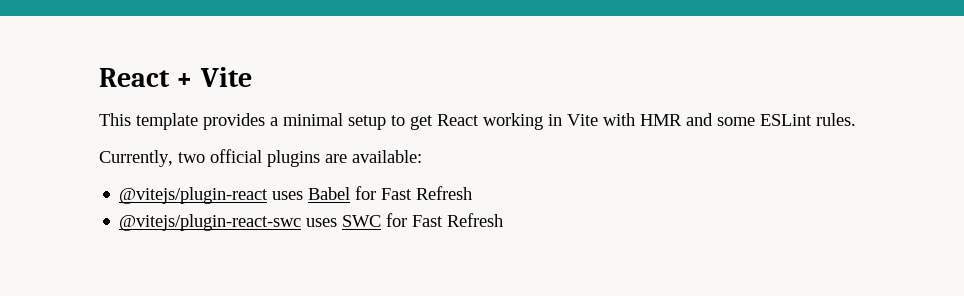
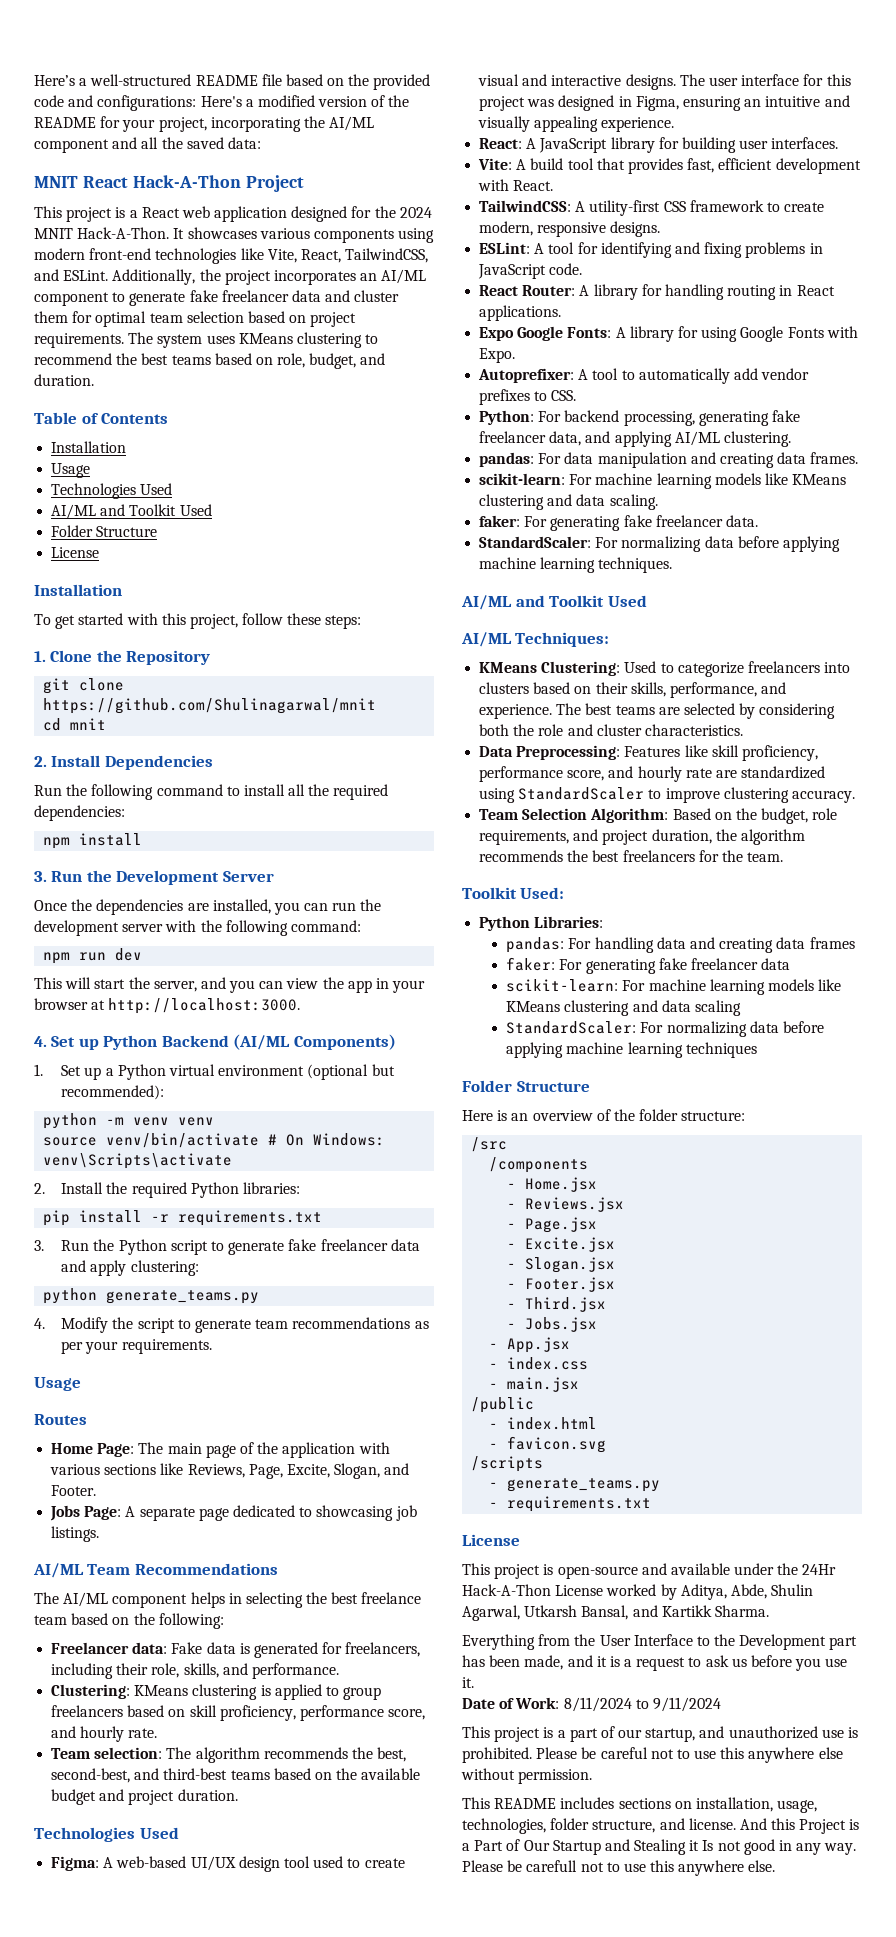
[99,67,252,87] [99,113,856,130] [99,149,422,167] [119,186,473,204] [119,213,504,231] React + Vite // This template provides a minimal setup to get React working in Vite with HMR and some ESLint rules. // Currently, two official plugins are available: // @vitejs/plugin-react uses Babel for Fast Refresh // @vitejs/plugin-react-swc uses SWC for Fast Refresh -> [34,74,431,90] [34,95,410,111] [34,116,375,132] [34,137,261,153] [34,175,304,192] [34,206,432,222] [34,227,435,243] [34,248,429,264] [34,269,427,285] [34,290,400,306] [34,311,357,327] [34,332,379,348] [34,353,386,369] [34,374,94,386] [34,412,169,424] [51,441,127,453] [51,463,91,478] [51,483,173,499] [51,504,212,519] [51,525,158,537] [51,547,100,558] [34,584,122,596] [34,613,362,629] [34,650,211,665] [43,678,125,694] [43,698,377,714] [43,718,107,731] [34,755,213,770] [34,784,389,800] [34,805,125,821] [43,833,143,849] [34,870,274,885] [34,899,382,915] [34,920,361,936] [43,948,143,964] [34,977,426,993] [34,998,301,1014] [34,1034,396,1050] [34,1064,395,1080] [61,1085,165,1100] [43,1113,215,1129] [43,1133,386,1148] [43,1153,233,1169] [34,1182,300,1198] [43,1210,323,1226] [34,1239,420,1255] [61,1260,199,1276] [43,1288,260,1304] [34,1317,429,1333] [61,1339,212,1354] [34,1377,81,1391] [34,1414,87,1425] [51,1442,390,1458] [50,1463,410,1479] [51,1485,97,1496] [50,1505,417,1521] [51,1526,100,1542] [33,1563,278,1578] [34,1592,422,1608] [34,1613,224,1629] [51,1642,421,1658] [51,1663,339,1679] [51,1684,382,1700] [51,1705,426,1721] [51,1726,158,1742] [51,1747,407,1763] [51,1768,421,1783] [51,1789,238,1805] [34,1827,179,1842] [51,1856,405,1872] [478,74,851,90] [479,95,850,111] [478,116,675,132] [479,137,839,153] [478,158,861,174] [478,179,554,191] [479,200,825,216] [479,221,661,237] [479,242,823,258] [478,263,583,279] [479,284,835,300] [479,305,562,321] [479,326,858,342] [479,348,516,363] [478,368,810,384] [479,389,577,405] [479,410,800,426] [479,431,791,447] [479,452,859,468] [479,473,847,489] [479,494,658,510] [479,515,758,531] [479,536,840,552] [479,557,673,573] [461,595,647,610] [461,632,610,647] [479,661,851,677] [479,682,787,698] [479,703,836,719] [479,724,743,736] [479,745,818,761] [479,766,826,782] [479,787,855,803] [479,808,838,824] [479,829,805,845] [479,850,784,862] [462,887,565,899] [479,916,604,931] [506,937,855,953] [506,957,791,974] [506,979,842,995] [506,1000,742,1016] [506,1021,825,1037] [506,1042,757,1058] [462,1080,590,1092] [462,1109,746,1121] [471,1137,508,1152] [489,1157,589,1173] [507,1177,598,1192] [507,1197,625,1212] [507,1217,598,1233] [507,1237,616,1252] [507,1257,616,1273] [507,1277,616,1292] [507,1297,607,1312] [507,1317,598,1332] [489,1337,571,1353] [489,1357,589,1370] [489,1377,580,1392] [471,1397,535,1413] [489,1417,598,1430] [489,1436,607,1453] [471,1456,544,1472] [489,1478,661,1492] [489,1496,652,1512] [462,1534,520,1546] [462,1563,837,1579] [462,1584,814,1600] [462,1605,769,1621] [462,1634,858,1650] [462,1655,848,1671] [462,1677,474,1688] [462,1697,721,1712] [462,1726,859,1742] [462,1747,843,1763] [461,1768,593,1784] [462,1797,818,1813] [462,1818,860,1834] [462,1839,857,1855] [462,1860,776,1876] Here’s a well-structured README file based on the provided code and configurations: Here's a modified version of the README for your project, incorporating the AI/ML component and all the saved data: // MNIT React Hack-A-Thon Project // This project is a React web application designed for the 2024 MNIT Hack-A-Thon. It showcases various components using modern front-end technologies like Vite, React, TailwindCSS, and ESLint. Additionally, the project incorporates an AI/ML component to generate fake freelancer data and cluster them for optimal team selection based on project requirements. The system uses KMeans clustering to recommend the best teams based on role, budget, and duration. // Table of Contents // Installation // Usage // Technologies Used // AI/ML and Toolkit Used // Folder Structure // License // Installation // To get started with this project, follow these steps: // 1. Clone the Repository // git clone https://github.com/Shulinagarwal/mnit // cd mnit // 2. Install Dependencies // Run the following command to install all the required dependencies: // npm install // 3. Run the Development Server // Once the dependencies are installed, you can run the development server with the following command: // npm run dev // This will start the server, and you can view the app in your browser at http://localhost:3000. // 4. Set up Python Backend (AI/ML Components) // 1. Set up a Python virtual environment (optional but recommended): // python -m venv venv // source venv/bin/activate # On Windows: venv\Scripts\activate // 2. Install the required Python libraries: // pip install -r requirements.txt // 3. Run the Python script to generate fake freelancer data and apply clustering: // python generate_teams.py // 4. Modify the script to generate team recommendations as per your requirements. // Usage // Routes // Home Page: The main page of the application with various sections like Reviews, Page, Excite, Slogan, and Footer. // Jobs Page: A separate page dedicated to showcasing job listings. // AI/ML Team Recommendations // The AI/ML component helps in selecting the best freelance team based on the following: // Freelancer data: Fake data is generated for freelancers, including their role, skills, and performance. // Clustering: KMeans clustering is applied to group freelancers based on skill proficiency, performance score, and hourly rate. // Team selection: The algorithm recommends the best, second-best, and third-best teams based on the available budget and project duration. // Technologies Used // Figma: A web-based UI/UX design tool used to create visual and interactive designs. The user interface for this project was designed in Figma, ensuring an intuitive and visually appealing experience. // React: A JavaScript library for building user interfaces. // Vite: A build tool that provides fast, efficient development with React. // TailwindCSS: A utility-first CSS framework to create modern, responsive designs. // ESLint: A tool for identifying and fixing problems in JavaScript code. // React Router: A library for handling routing in React applications. // Expo Google Fonts: A library for using Google Fonts with Expo. // Autoprefixer: A tool to automatically add vendor prefixes to CSS. // Python: For backend processing, generating fake freelancer data, and applying AI/ML clustering. // pandas: For data manipulation and creating data frames. // scikit-learn: For machine learning models like KMeans clustering and data scaling. // faker: For generating fake freelancer data. // StandardScaler: For normalizing data before applying machine learning techniques. // AI/ML and Toolkit Used // AI/ML Techniques: // KMeans Clustering: Used to categorize freelancers into clusters based on their skills, performance, and experience. The best teams are selected by considering both the role and cluster characteristics. // Data Preprocessing: Features like skill proficiency, performance score, and hourly rate are standardized using StandardScaler to improve clustering accuracy. // Team Selection Algorithm: Based on the budget, role requirements, and project duration, the algorithm recommends the best freelancers for the team. // Toolkit Used: // Python Libraries: // pandas: For handling data and creating data frames // faker: For generating fake freelancer data // scikit-learn: For machine learning models like KMeans clustering and data scaling // StandardScaler: For normalizing data before applying machine learning techniques // Folder Structure // Here is an overview of the folder structure: // /src // /components // - Home.jsx // - Reviews.jsx // - Page.jsx // - Excite.jsx // - Slogan.jsx // - Footer.jsx // - Third.jsx // - Jobs.jsx // - App.jsx // - index.css // - main.jsx // /public // - index.html // - favicon.svg // /scripts // - generate_teams.py // - requirements.txt // License // This project is open-source and available under the 24Hr Hack-A-Thon License worked by Aditya, Abde, Shulin Agarwal, Utkarsh Bansal, and Kartikk Sharma. // Everything from the User Interface to the Development part has been made, and it is a request to ask us before you use it. // Date of Work: 8/11/2024 to 9/11/2024 // This project is a part of our startup, and unauthorized use is prohibited. Please be careful not to use this anywhere else without permission. // This README includes sections on installation, usage, technologies, folder structure, and license. And this Project is a Part of Our Startup and Stealing it Is not good in any way. Please be carefull not to use this anywhere else.

